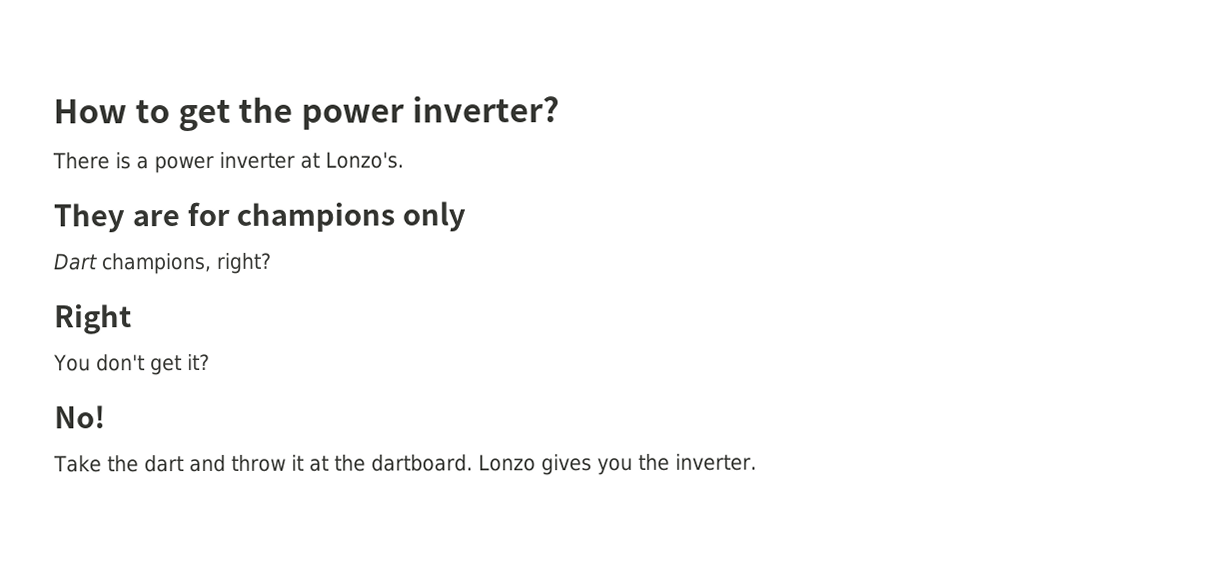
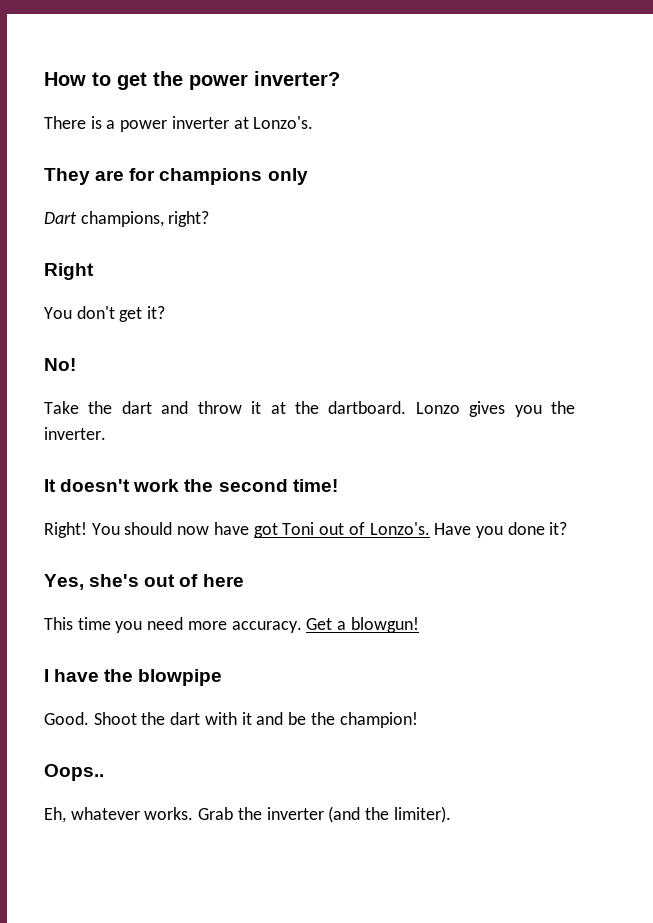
(757, 462) none -> [44,479,338,492] [44,522,568,538] [44,574,244,590] [44,617,419,633] [44,669,223,686] [44,712,418,728] [44,764,104,781] [44,806,451,823] // It doesn't work the second time! // Right! You should now have got Toni out of Lonzo's. Have you done it? // Yes, she's out of here // This time you need more accuracy. Get a blowgun! // I have the blowpipe // Good. Shoot the dart with it and be the champion! // Oops.. // Eh, whatever works. Grab the inverter (and the limiter).

